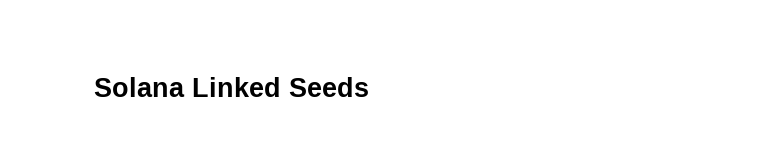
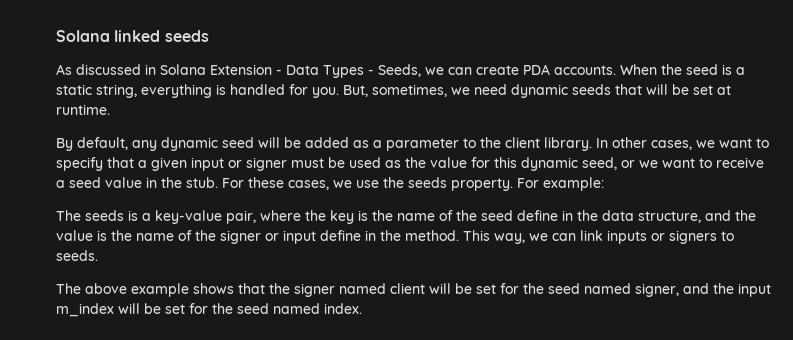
[94,77,369,97] Solana Linked Seeds -> [56,30,209,42] [56,64,745,78] [56,84,731,98] [56,104,110,115] [56,137,769,151] [56,157,764,171] [56,177,604,191] [56,210,756,224] [56,230,734,244] [56,250,98,261] [56,283,771,297] [56,303,362,317] Solana linked seeds // As discussed in Solana Extension - Data Types - Seeds, we can create PDA accounts. When the seed is a static string, everything is handled for you. But, sometimes, we need dynamic seeds that will be set at runtime. // By default, any dynamic seed will be added as a parameter to the client library. In other cases, we want to specify that a given input or signer must be used as the value for this dynamic seed, or we want to receive a seed value in the stub. For these cases, we use the seeds property. For example: // The seeds is a key-value pair, where the key is the name of the seed define in the data structure, and the value is the name of the signer or input define in the method. This way, we can link inputs or signers to seeds. // The above example shows that the signer named client will be set for the seed named signer, and the input m_index will be set for the seed named index.

